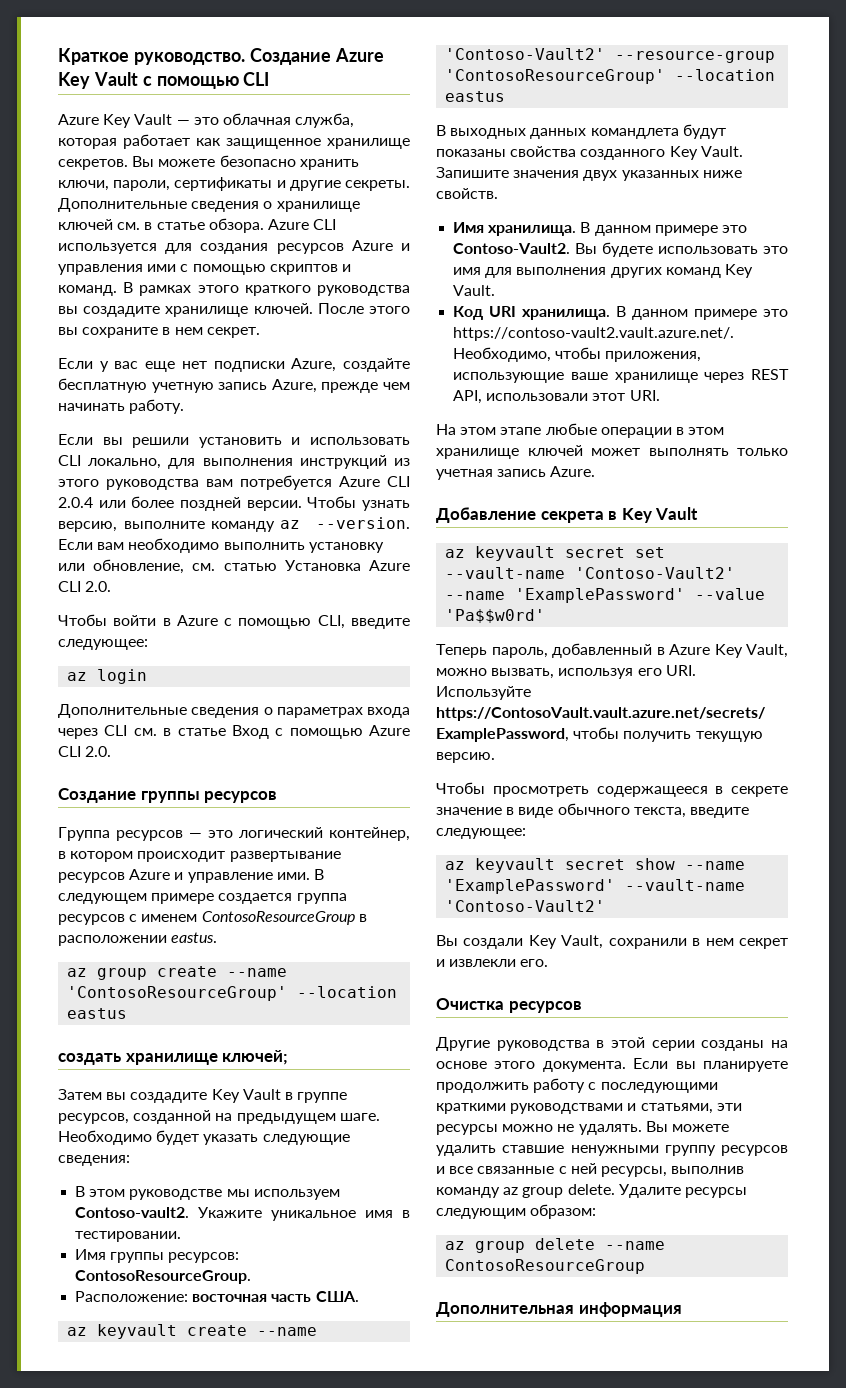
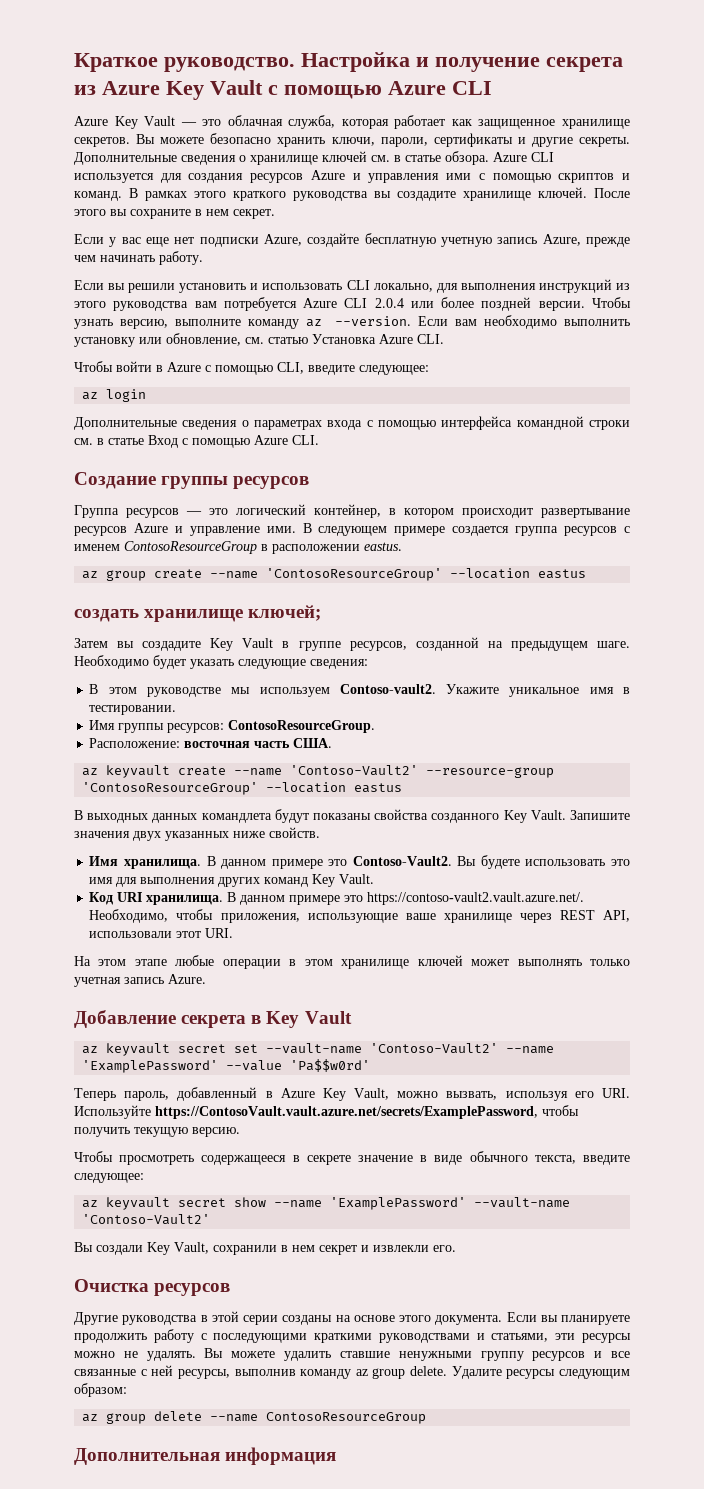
[249,48,331,65] Создание -> [301,52,623,72] [74,85,96,95] Настройка и получение секрета из
(239, 82) none -> [388,81,446,95] Azure
[58,581,112,592] CLI 2.0. -> [417,334,444,344] CLI.
[58,725,128,739] через CLI -> [366,416,630,430] с помощью интерфейса командной строки
[58,746,112,757] CLI 2.0. -> [292,435,319,445] CLI.

